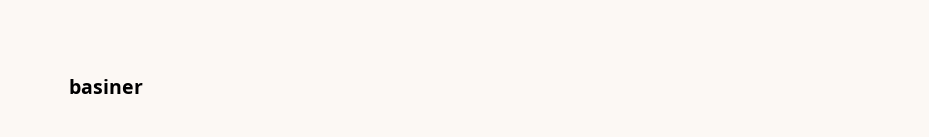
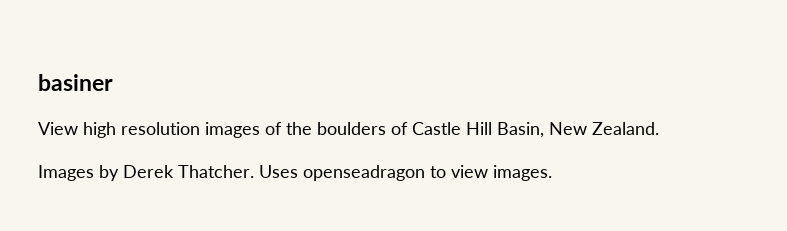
(143, 86) none -> [38,122,659,138] [38,165,552,181] // View high resolution images of the boulders of Castle Hill Basin, New Zealand. // Images by Derek Thatcher. Uses openseadragon to view images.

